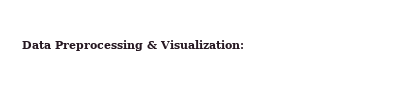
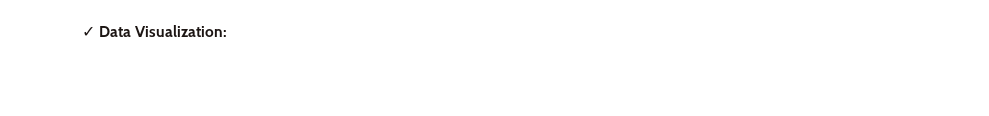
[22,40,157,51] Data Preprocessing & -> [82,26,132,37] ✓ Data

